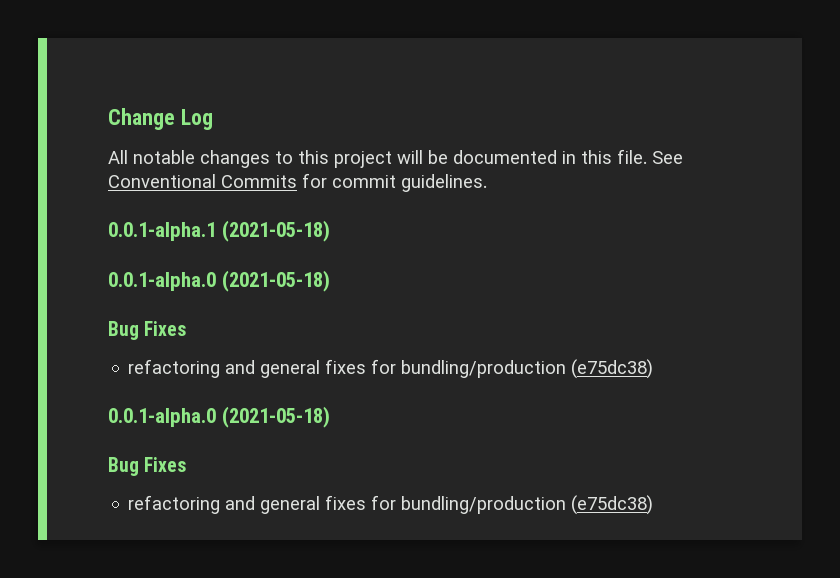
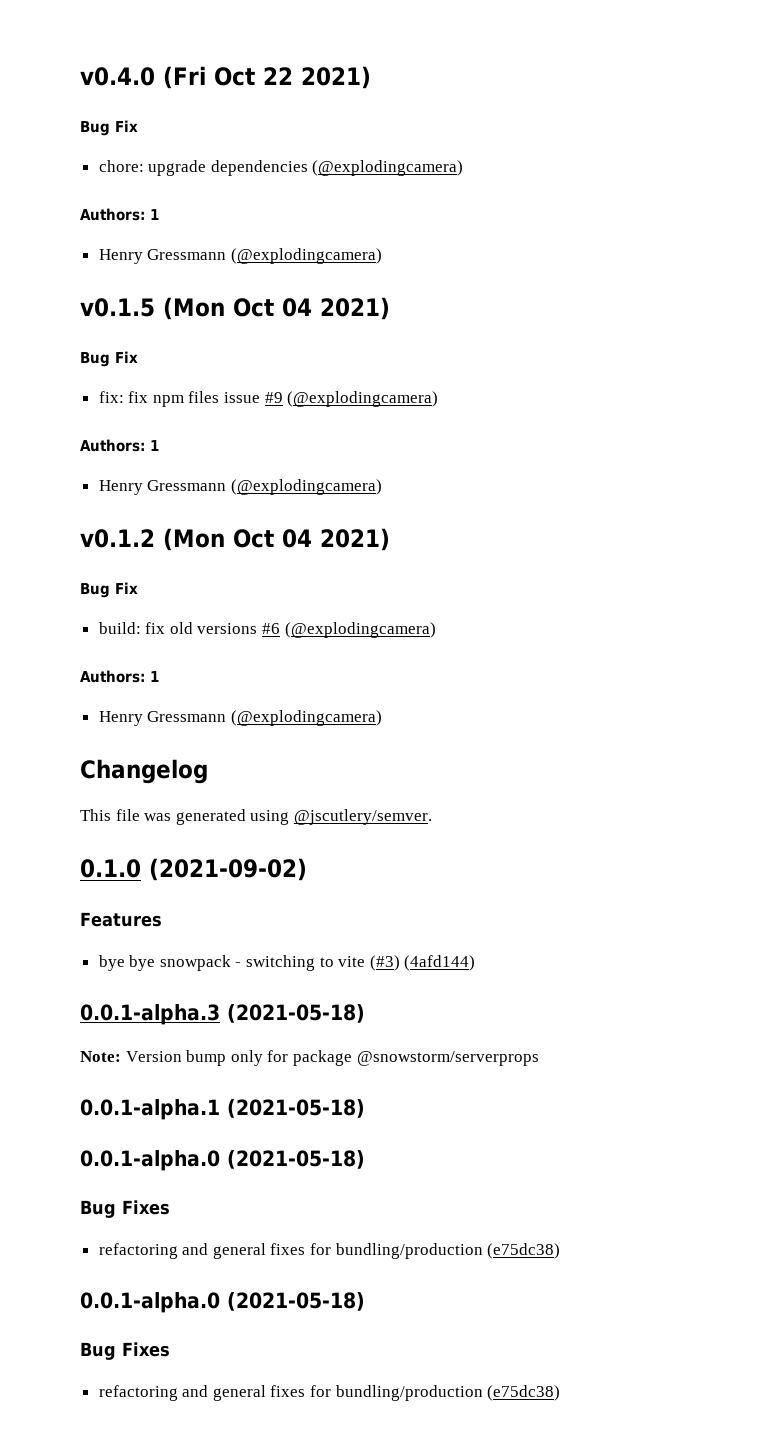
[108,108,213,130] [108,149,683,168] [108,173,487,192] Change Log // All notable changes to this project will be documented in this file. See Conventional Commits for commit guidelines. -> [80,66,371,89] [80,120,138,136] [98,160,464,176] [80,208,159,221] [98,248,382,264] [80,297,390,320] [80,351,138,367] [98,391,439,407] [80,439,159,452] [98,479,382,495] [80,528,390,551] [80,582,138,598] [98,622,436,638] [80,670,159,683] [98,710,382,726] [80,759,208,784] [80,809,432,825] [80,858,307,881] [80,912,162,927] [98,955,476,971] [80,1004,365,1025] [80,1050,539,1066] v0.4.0 (Fri Oct 22 2021) // Bug Fix // chore: upgrade dependencies (@explodingcamera) // Authors: 1 // Henry Gressmann (@explodingcamera) // v0.1.5 (Mon Oct 04 2021) // Bug Fix // fix: fix npm files issue #9 (@explodingcamera) // Authors: 1 // Henry Gressmann (@explodingcamera) // v0.1.2 (Mon Oct 04 2021) // Bug Fix // build: fix old versions #6 (@explodingcamera) // Authors: 1 // Henry Gressmann (@explodingcamera) // Changelog // This file was generated using @jscutlery/semver. // 0.1.0 (2021-09-02) // Features // bye bye snowpack - switching to vite (#3) (4afd144) // 0.0.1-alpha.3 (2021-05-18) // Note: Version bump only for package @snowstorm/serverprops

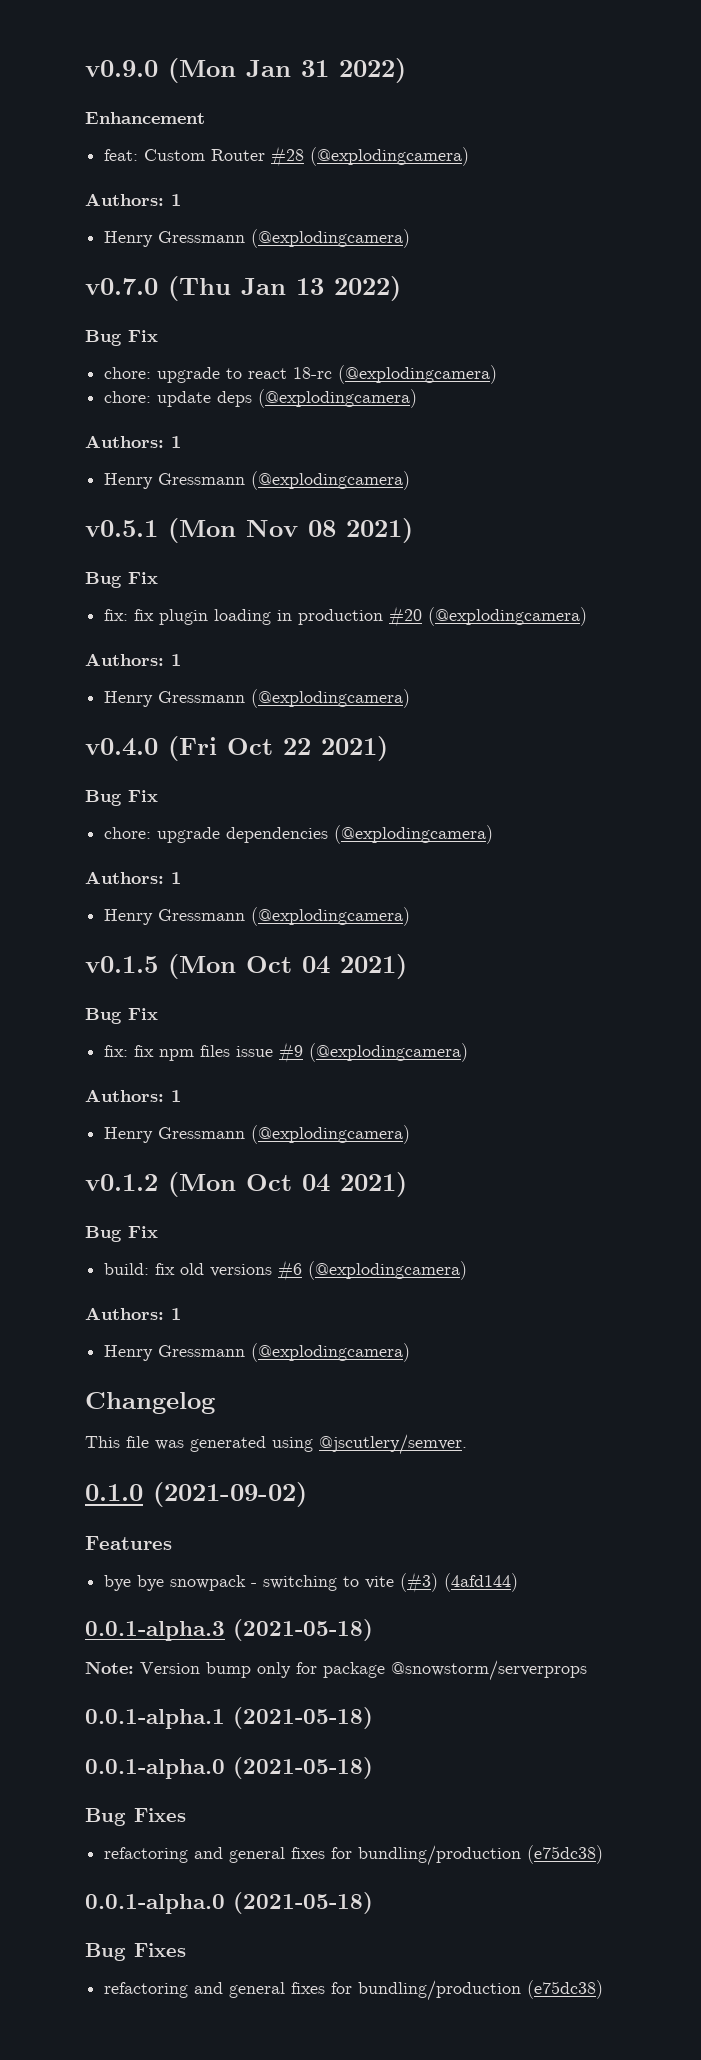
(80, 76) none -> [85,58,406,83] [85,112,205,124] [104,146,470,167] [85,193,181,206] [104,229,411,248] [85,276,401,301] [85,330,158,346] [104,365,498,384] [104,389,418,408] [85,435,181,448] [104,471,411,490] [85,518,413,543] [85,572,158,588] [104,606,588,627] [85,653,181,666] [104,689,411,708] v0.9.0 (Mon Jan 31 2022) // Enhancement // feat: Custom Router #28 (@explodingcamera) // Authors: 1 // Henry Gressmann (@explodingcamera) // v0.7.0 (Thu Jan 13 2022) // Bug Fix // chore: upgrade to react 18-rc (@explodingcamera) // chore: update deps (@explodingcamera) // Authors: 1 // Henry Gressmann (@explodingcamera) // v0.5.1 (Mon Nov 08 2021) // Bug Fix // fix: fix plugin loading in production #20 (@explodingcamera) // Authors: 1 // Henry Gressmann (@explodingcamera) //

